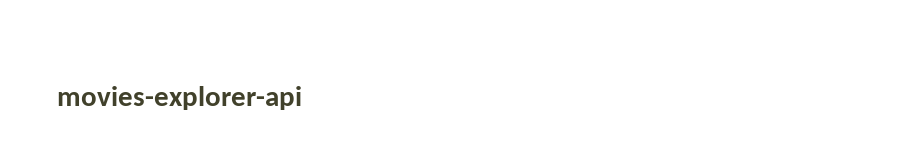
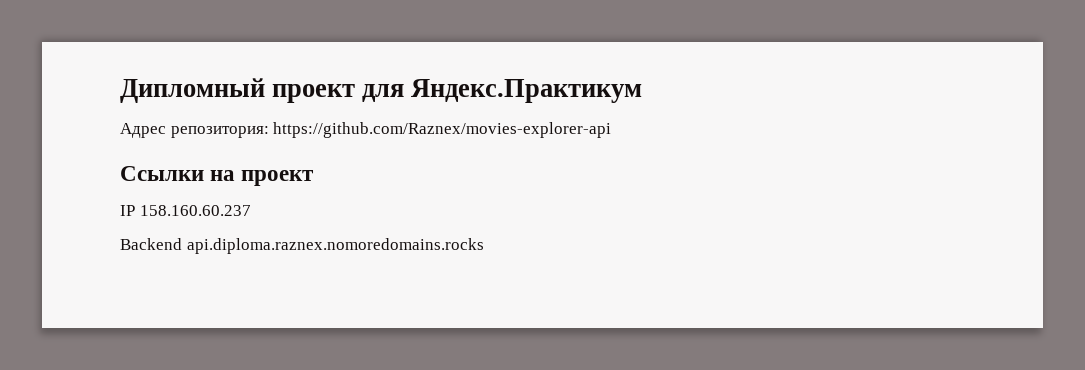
[57,86,302,110] movies-explorer-api -> [120,78,643,103] [120,122,612,138] [120,166,315,186] [120,205,251,216] [120,238,484,254] Дипломный проект для Яндекс.Практикум // Адрес репозитория: https://github.com/Raznex/movies-explorer-api // Ссылки на проект // IP 158.160.60.237 // Backend api.diploma.raznex.nomoredomains.rocks

